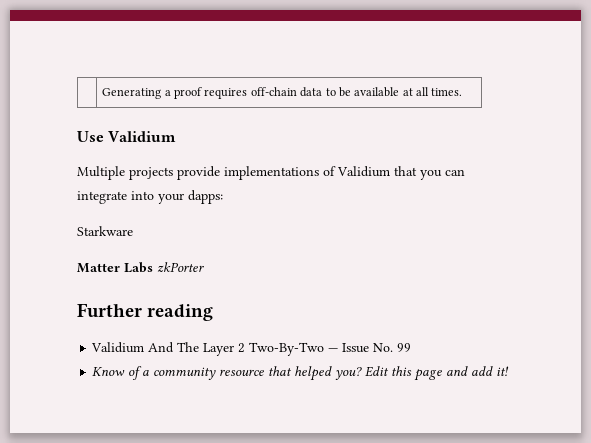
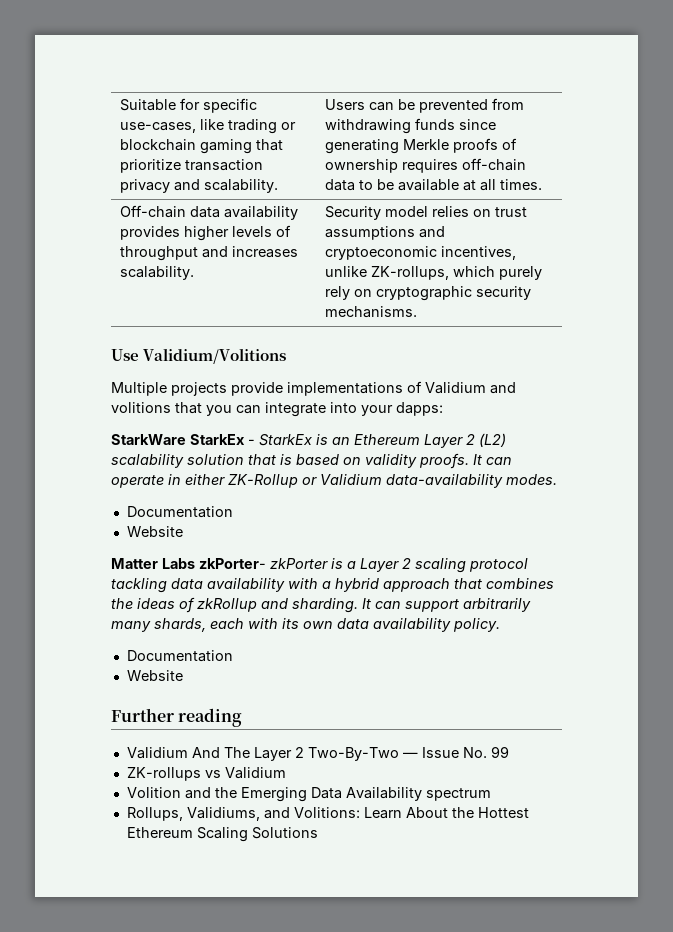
[102,87,203,99] | Generating a proof -> [119,98,257,113] [119,119,296,134] [119,139,283,154] [119,159,263,173] [119,179,278,193] [324,98,524,113] [324,118,496,134] [324,138,517,154] [324,159,398,173] Suitable for specific use-cases, like trading or blockchain gaming that prioritize transaction privacy and scalability. | Users can be prevented from withdrawing funds since generating Merkle proofs of ownership
(463, 92) none -> [119,205,298,220] [119,225,291,241] [119,246,298,261] [119,266,194,280] [324,206,527,220] [324,226,445,240] [324,246,516,260] [324,266,542,280] [324,286,531,301] [324,306,417,318] // Off-chain data availability provides higher levels of throughput and increases scalability. | Security model relies on trust assumptions and cryptoeconomic incentives, unlike ZK-rollups, which purely rely on cryptographic security mechanisms.
[108,131,177,142] Validium -> [143,348,287,364] Validium/Volitions
(390, 171) none -> [490,382,516,394] [111,402,171,413] and volitions
[77,226,133,236] Starkware -> [111,433,506,448] [111,453,512,469] [111,474,557,488] [126,506,233,518] [126,526,183,537] StarkWare StarkEx - StarkEx is an Ethereum Layer 2 (L2) scalability solution that is based on validity proofs. It can operate in either ZK-Rollup or Validium data-availability modes. // Documentation // Website
(153, 267) none -> [199,558,266,569] zkPorter-
(204, 267) none -> [331,558,528,573] [111,578,554,593] [111,597,531,613] [111,618,500,632] [126,650,233,662] [126,670,183,681] is a Layer 2 scaling protocol tackling data availability with a hybrid approach that combines the ideas of zkRollup and sharding. It can support arbitrarily many shards, each with its own data availability policy. // Documentation // Website
[92,366,510,381] Know of a community resource that helped you? Edit this page and add it! -> [126,767,286,781] [126,787,491,802] [126,807,529,821] [126,827,318,842] ZK-rollups vs Validium // Volition and the Emerging Data Availability spectrum // Rollups, Validiums, and Volitions: Learn About the Hottest Ethereum Scaling Solutions

